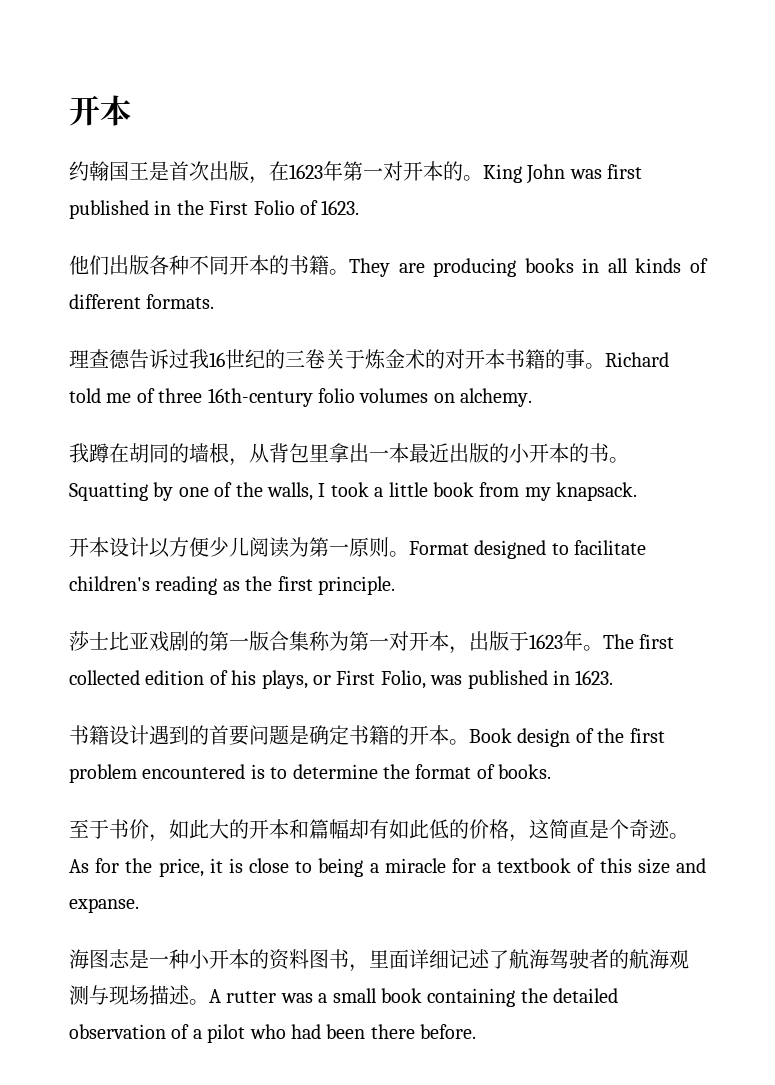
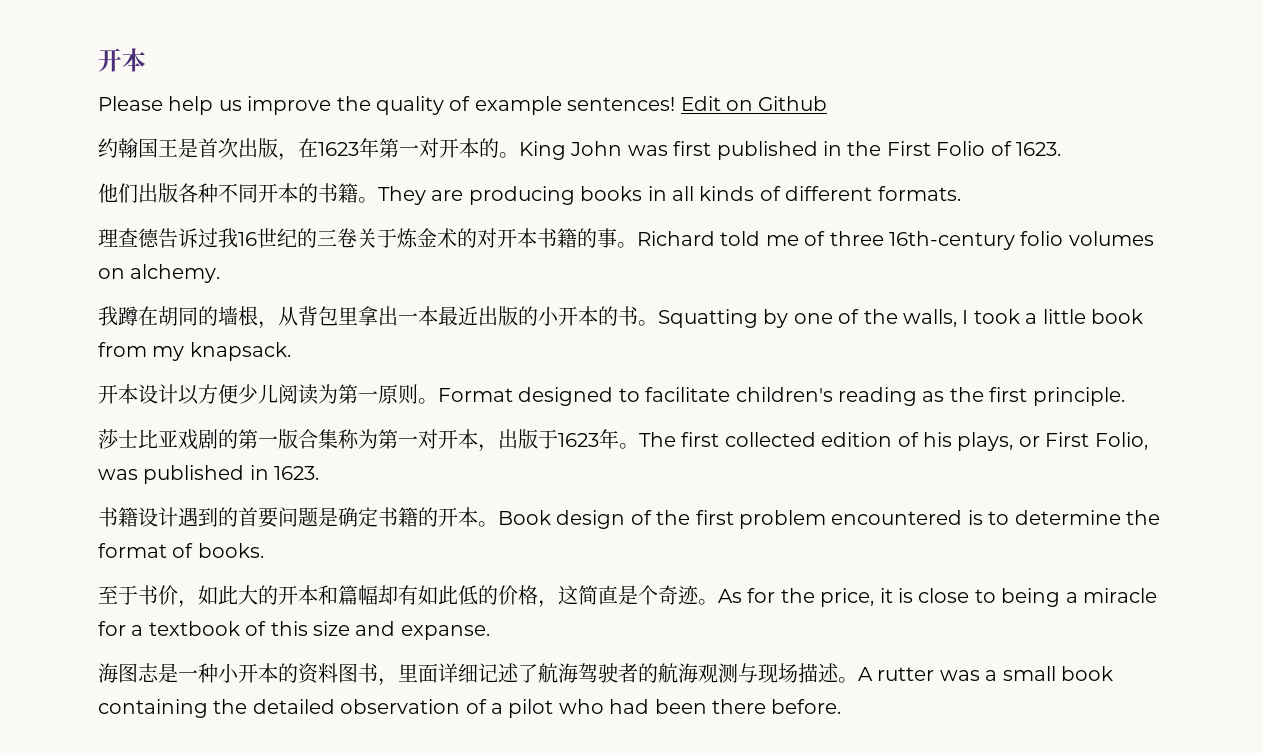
[69,95,131,126] 开本 -> [98,48,146,72] [98,96,828,115] 开本 // Please help us improve the quality of example sentences! Edit on Github

